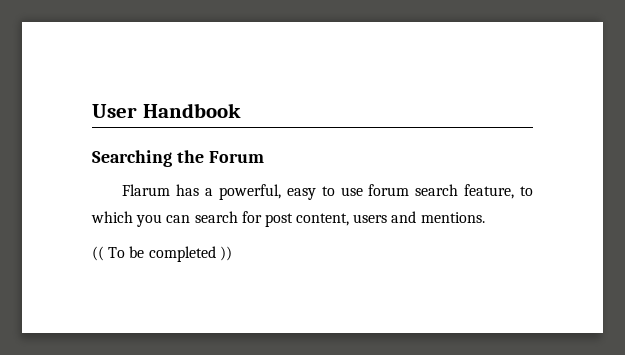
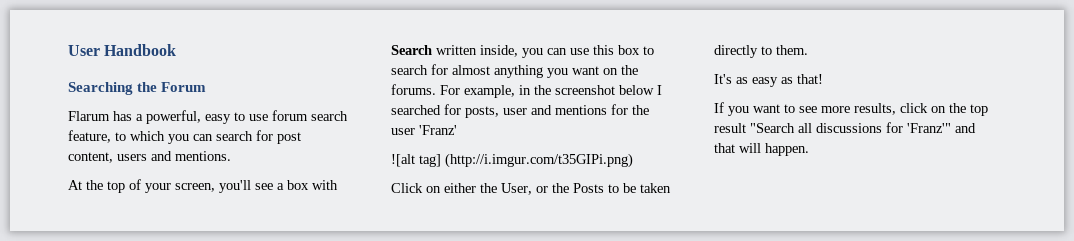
[92,246,232,262] (( To be completed )) -> [68,179,338,193] [391,45,654,58] [391,64,638,78] [391,84,662,98] [391,104,649,118] [391,125,457,135] [391,153,633,168] [391,183,671,195] [714,45,808,58] [714,74,823,87] [714,102,988,116] [714,122,976,133] [714,143,809,156] At the top of your screen, you'll see a box with Search written inside, you can use this box to search for almost anything you want on the forums. For example, in the screenshot below I searched for posts, user and mentions for the user 'Franz' // ![alt tag] (http://i.imgur.com/t35GIPi.png) // Click on either the User, or the Posts to be taken directly to them. // It's as easy as that! // If you want to see more results, click on the top result "Search all discussions for 'Franz'" and that will happen.

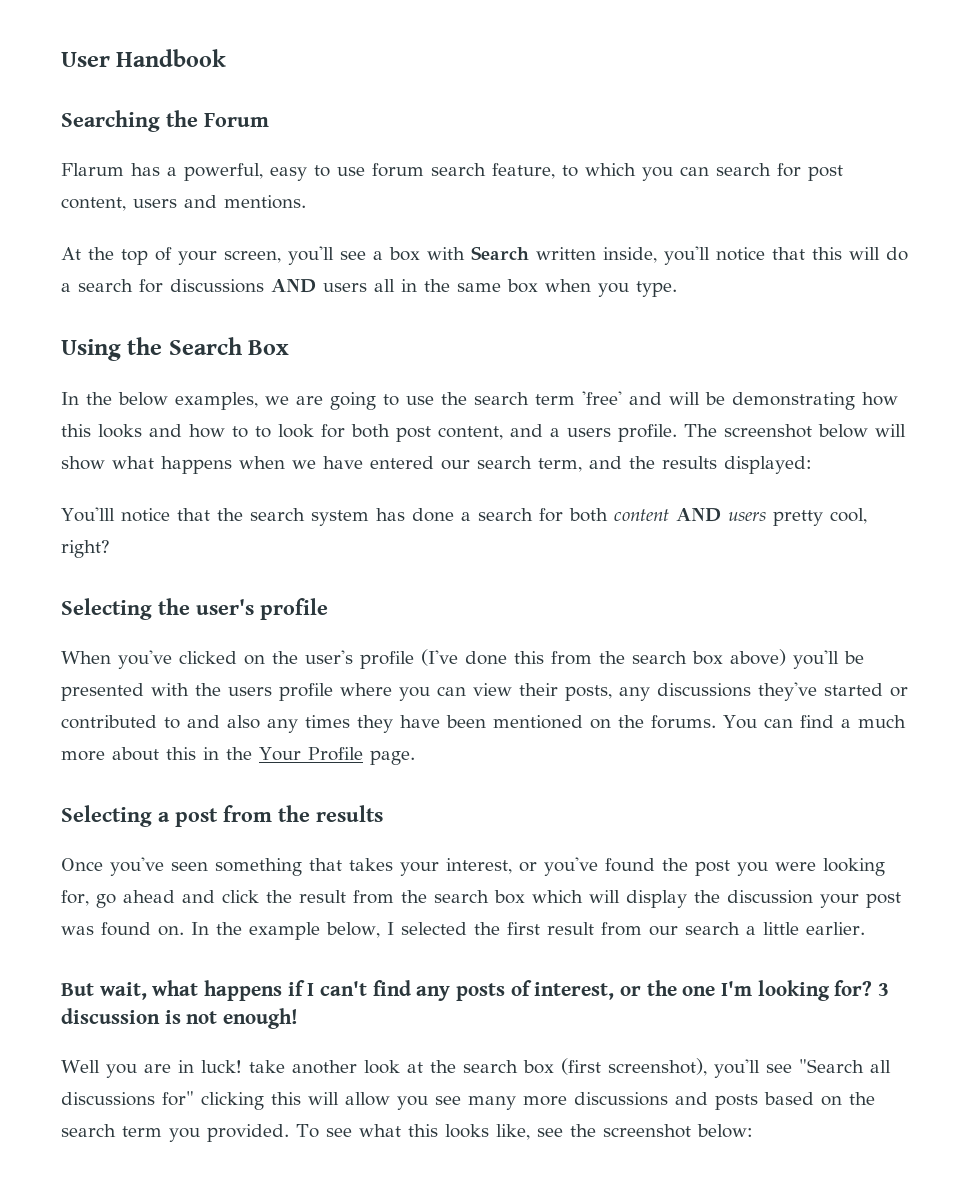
[522,45,654,58] [391,64,638,78] [391,84,662,98] [391,104,649,118] [391,125,457,135] [391,153,633,168] [391,183,671,195] [714,45,808,58] [714,74,823,87] [714,102,988,116] [714,122,976,133] [714,143,809,156] you can use this box to search for almost anything you want on the forums. For example, in the screenshot below I searched for posts, user and mentions for the user 'Franz' // ![alt tag] (http://i.imgur.com/t35GIPi.png) // Click on either the User, or the Posts to be taken directly to them. // It's as easy as that! // If you want to see more results, click on the top result "Search all discussions for 'Franz'" and that will happen. -> [664,246,908,265] [61,279,677,297] [61,337,290,361] [61,391,898,410] [61,424,906,442] [61,456,812,474] [61,507,867,526] [61,540,110,558] [61,598,328,620] [61,649,864,669] [61,682,908,701] [61,715,906,733] [61,747,415,765] [61,805,383,827] [61,857,885,876] [61,890,901,908] [61,922,865,940] [61,980,890,1001] [61,1008,299,1029] [61,1058,891,1078] [61,1091,875,1110] [61,1124,753,1142] you'll notice that this will do a search for discussions AND users all in the same box when you type. // Using the Search Box // In the below examples, we are going to use the search term 'free' and will be demonstrating how this looks and how to to look for both post content, and a users profile. The screenshot below will show what happens when we have entered our search term, and the results displayed: // You'lll notice that the search system has done a search for both content AND users pretty cool, right? // Selecting the user's profile // When you've clicked on the user's profile (I've done this from the search box above) you'll be presented with the users profile where you can view their posts, any discussions they've started or contributed to and also any times they have been mentioned on the forums. You can find a much more about this in the Your Profile page. // Selecting a post from the results // Once you've seen something that takes your interest, or you've found the post you were looking for, go ahead and click the result from the search box which will display the discussion your post was found on. In the example below, I selected the first result from our search a little earlier. // But wait, what happens if I can't find any posts of interest, or the one I'm looking for? 3 discussion is not enough! // Well you are in luck! take another look at the search box (first screenshot), you'll see "Search all discussions for" clicking this will allow you see many more discussions and posts based on the search term you provided. To see what this looks like, see the screenshot below:

